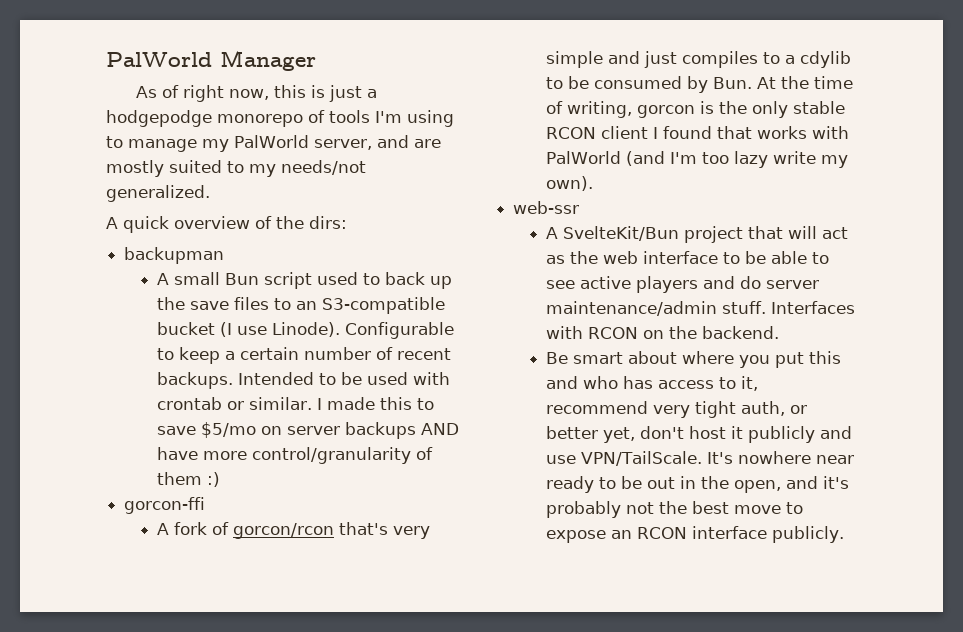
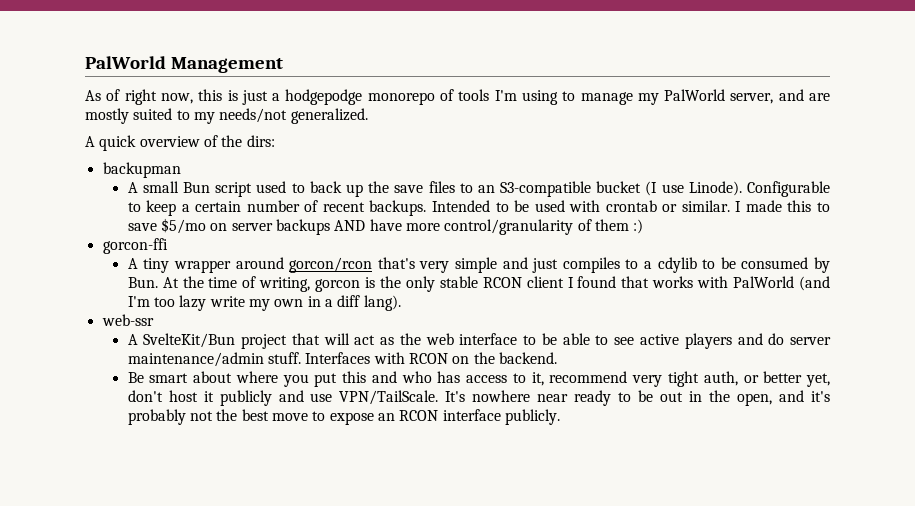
[106,50,316,71] PalWorld Manager -> [85,56,283,73] PalWorld Management
[173,522,229,535] fork of -> [143,257,284,273] tiny wrapper around
[545,176,593,191] own). -> [274,295,401,311] own in a diff lang).

